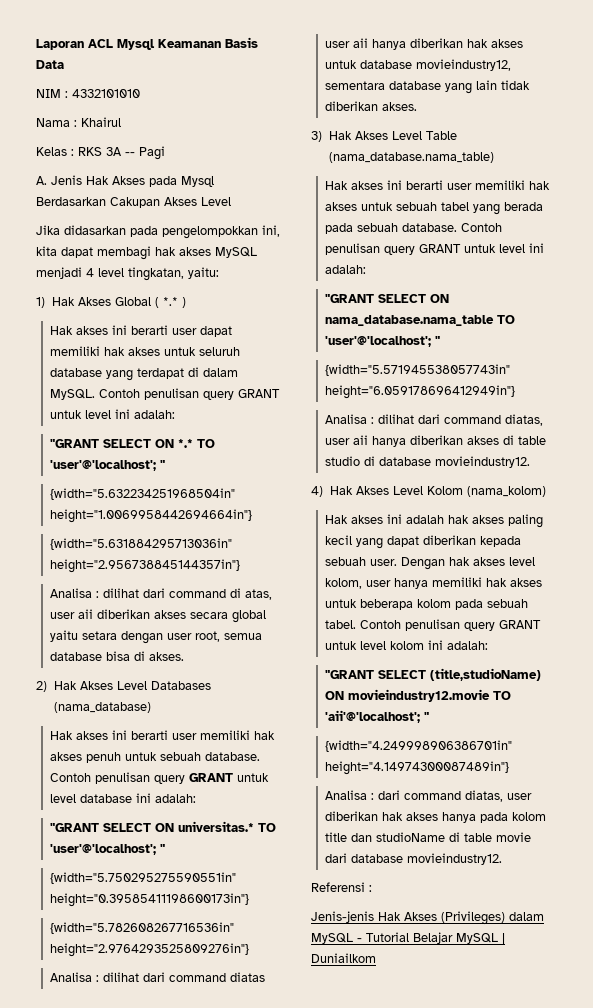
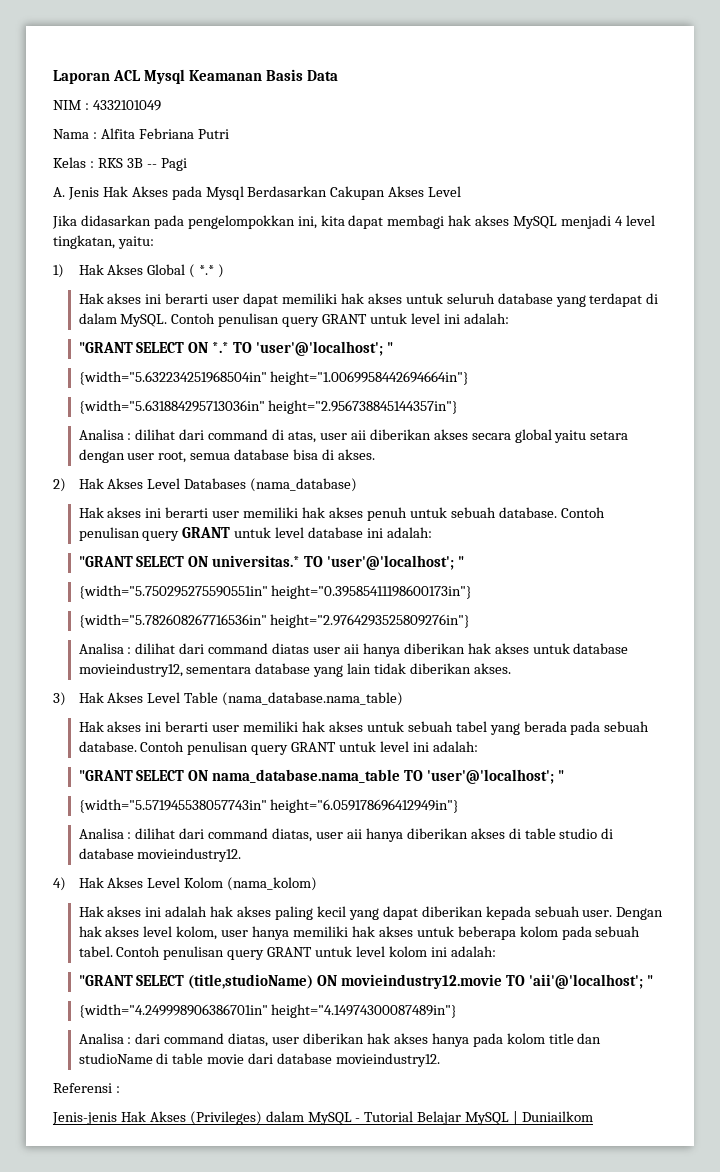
[72,89,140,98] 4332101010 -> [92,100,161,111] 4332101049
[81,117,121,127] Khairul -> [100,128,229,139] Alfita Febriana Putri
[106,147,122,156] 3A -> [126,158,143,168] 3B

